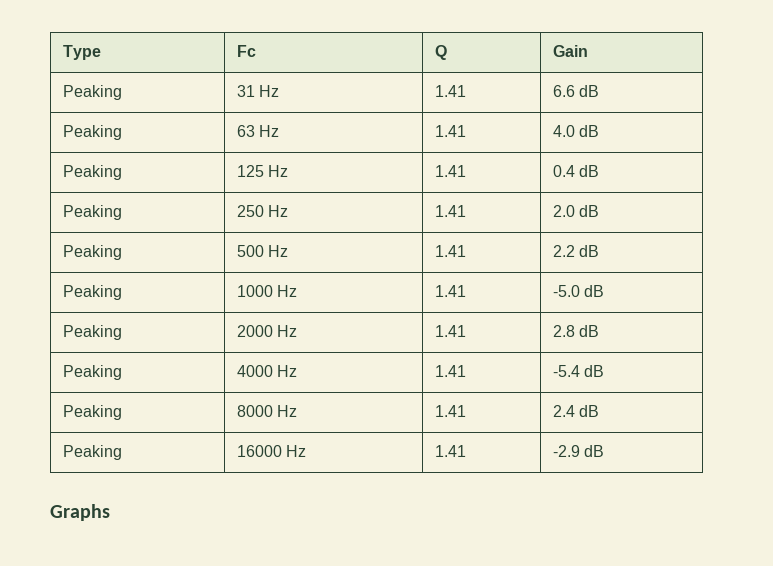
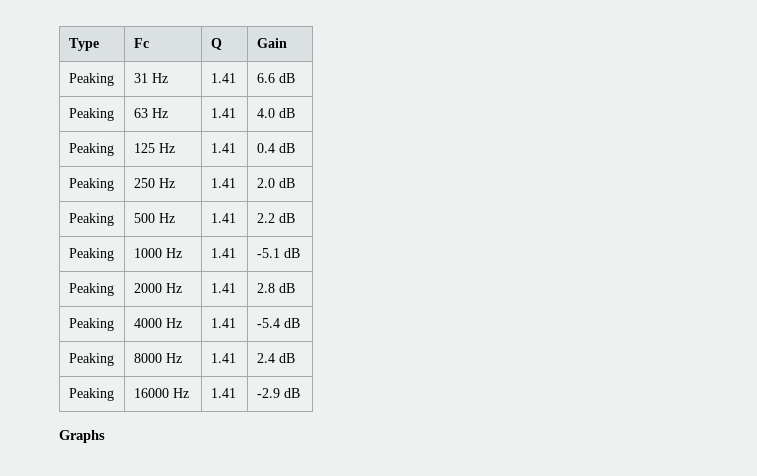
[552,285,580,297] -5.0 -> [256,248,280,258] -5.1

